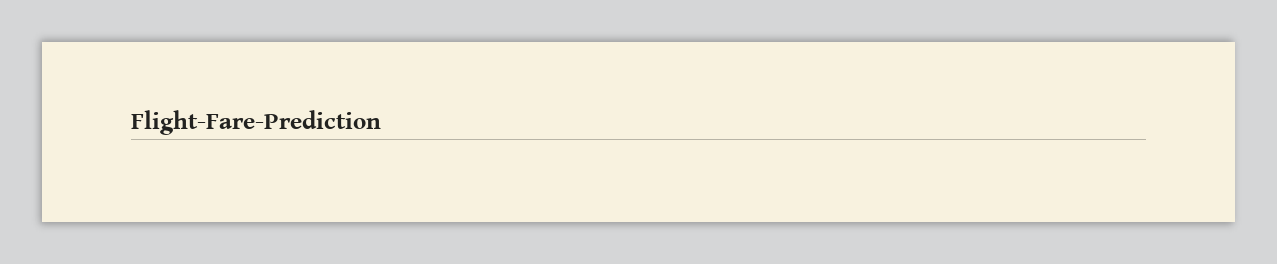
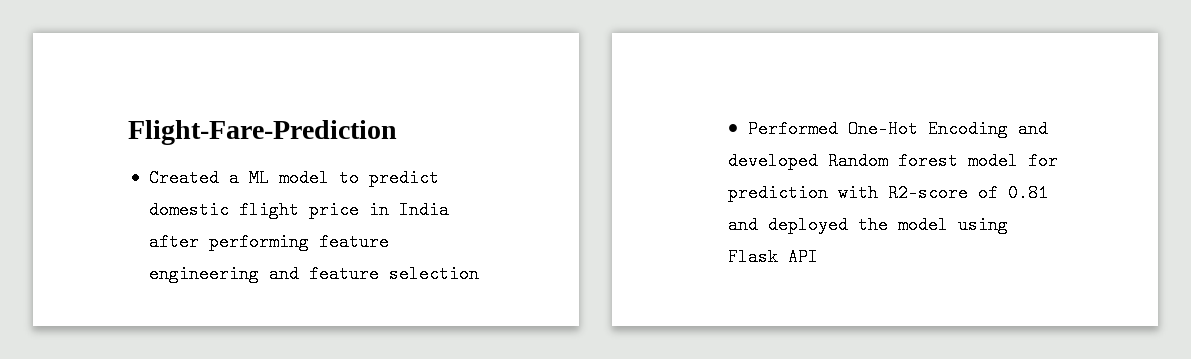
(381, 122) none -> [148,169,439,187] [148,201,449,219] [148,233,389,251] [148,265,479,283] [727,120,1048,138] [727,152,1058,170] [727,184,1048,202] [727,216,1008,234] [727,248,818,266] // Created a ML model to predict domestic flight price in India after performing feature engineering and feature selection • Performed One-Hot Encoding and developed Random forest model for prediction with R2-score of 0.81 and deployed the model using Flask API

